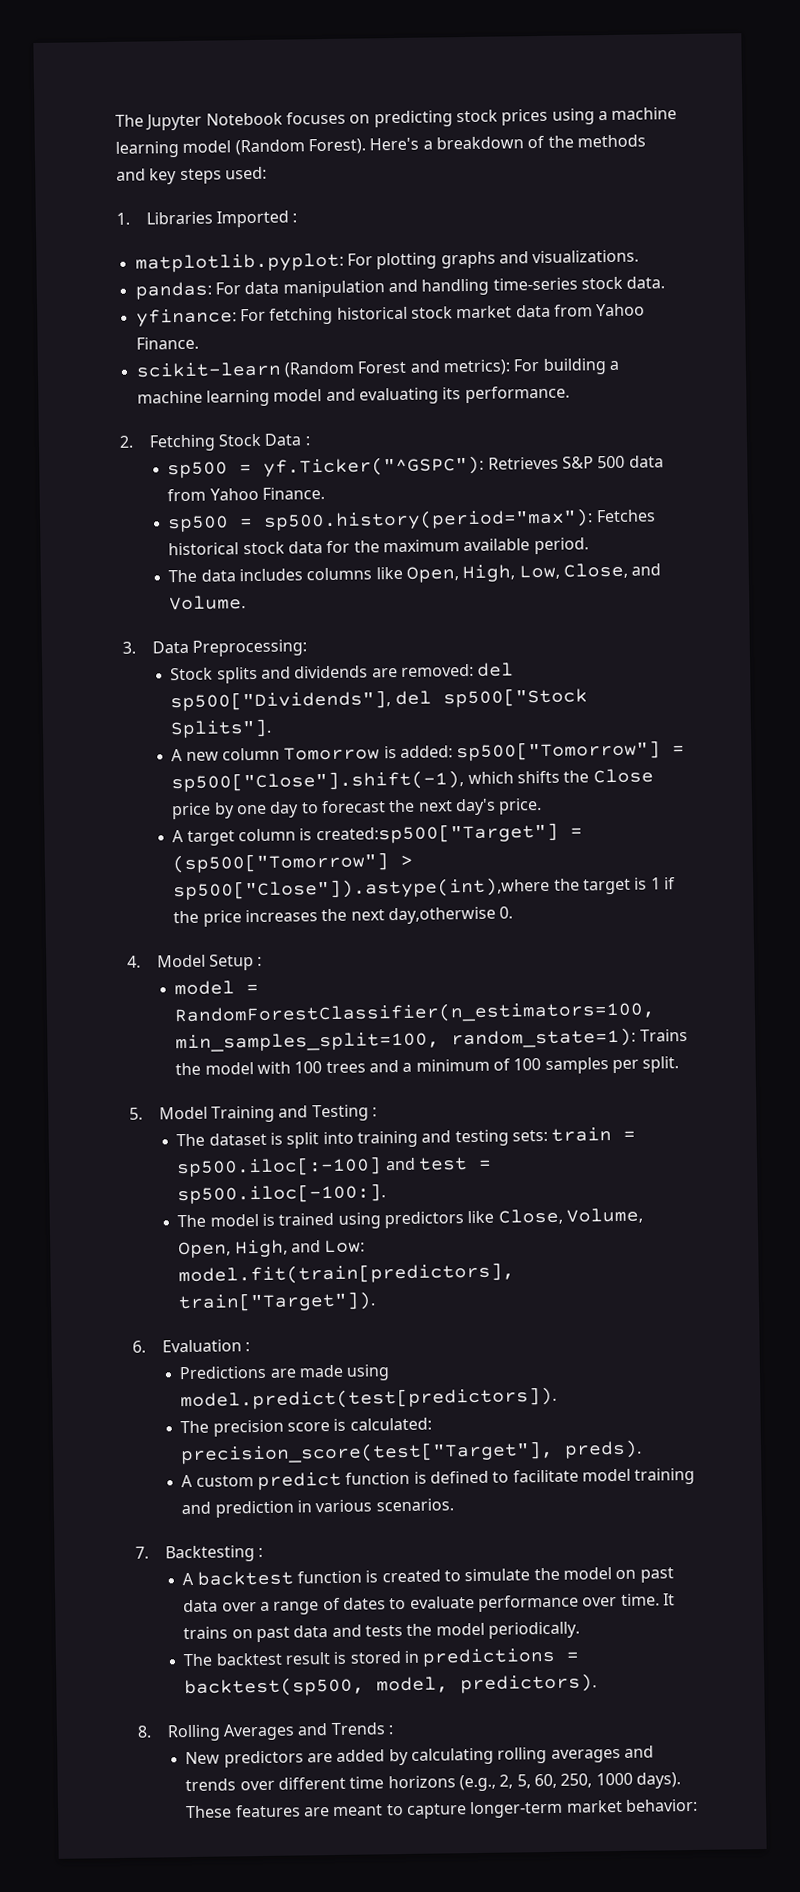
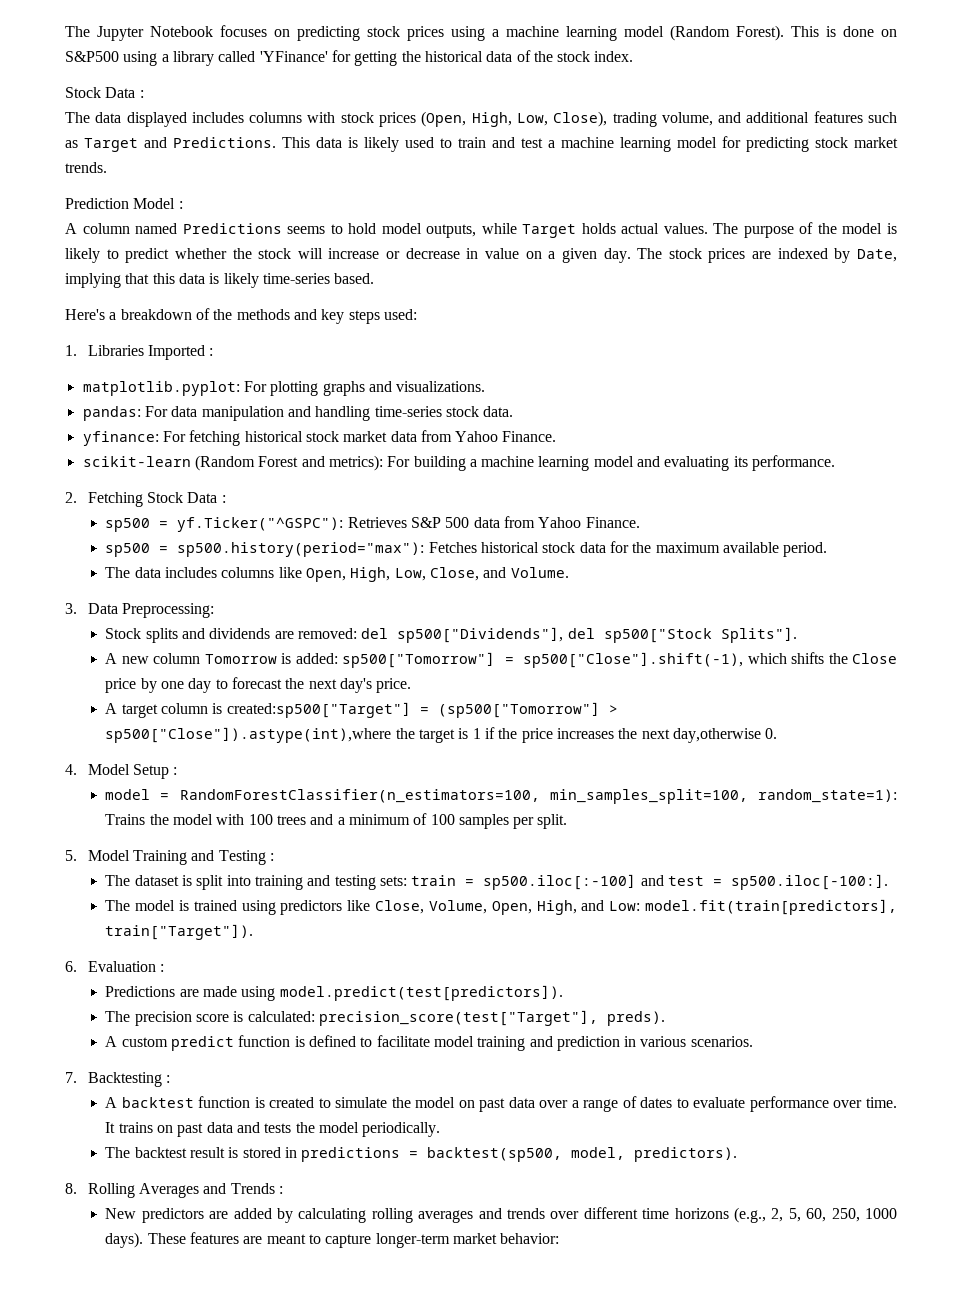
(366, 146) none -> [791,26,897,37] [65,50,634,66] [65,87,144,98] [65,111,897,127] [65,136,898,152] [65,162,107,173] [65,198,183,209] [65,222,897,238] [65,248,897,263] [65,273,375,288] This is done on S&P500 using a library called 'YFinance' for getting the historical data of the stock index. // Stock Data : // The data displayed includes columns with stock prices (Open, High, Low, Close), trading volume, and additional features such as Target and Predictions. This data is likely used to train and test a machine learning model for predicting stock market trends. // Prediction Model : // A column named Predictions seems to hold model outputs, while Target holds actual values. The purpose of the model is likely to predict whether the stock will increase or decrease in value on a given day. The stock prices are indexed by Date, implying that this data is likely time-series based. //

